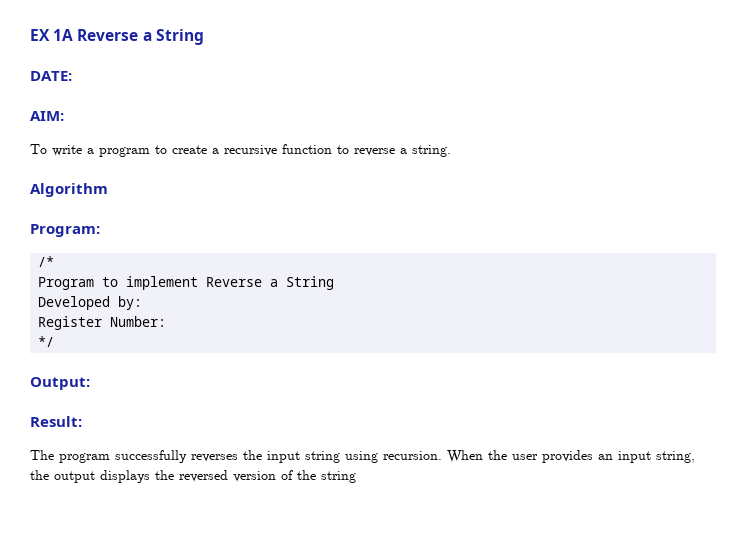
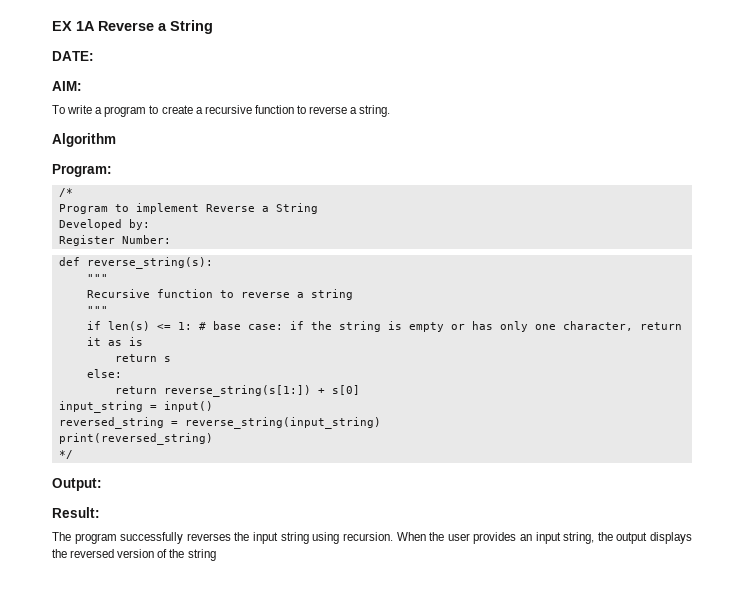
(167, 321) none -> [58,257,213,269] [86,274,108,282] [86,289,353,300] [86,306,108,314] [86,321,682,332] [86,337,143,346] [114,354,171,362] [86,369,122,378] [114,385,360,397] [58,401,213,413] [58,417,381,429] [58,433,213,445] // def reverse_string(s): // """ // Recursive function to reverse a string // """ // if len(s) <= 1: # base case: if the string is empty or has only one character, return it as is // return s // else: // return reverse_string(s[1:]) + s[0] // input_string = input() // reversed_string = reverse_string(input_string) // print(reversed_string)

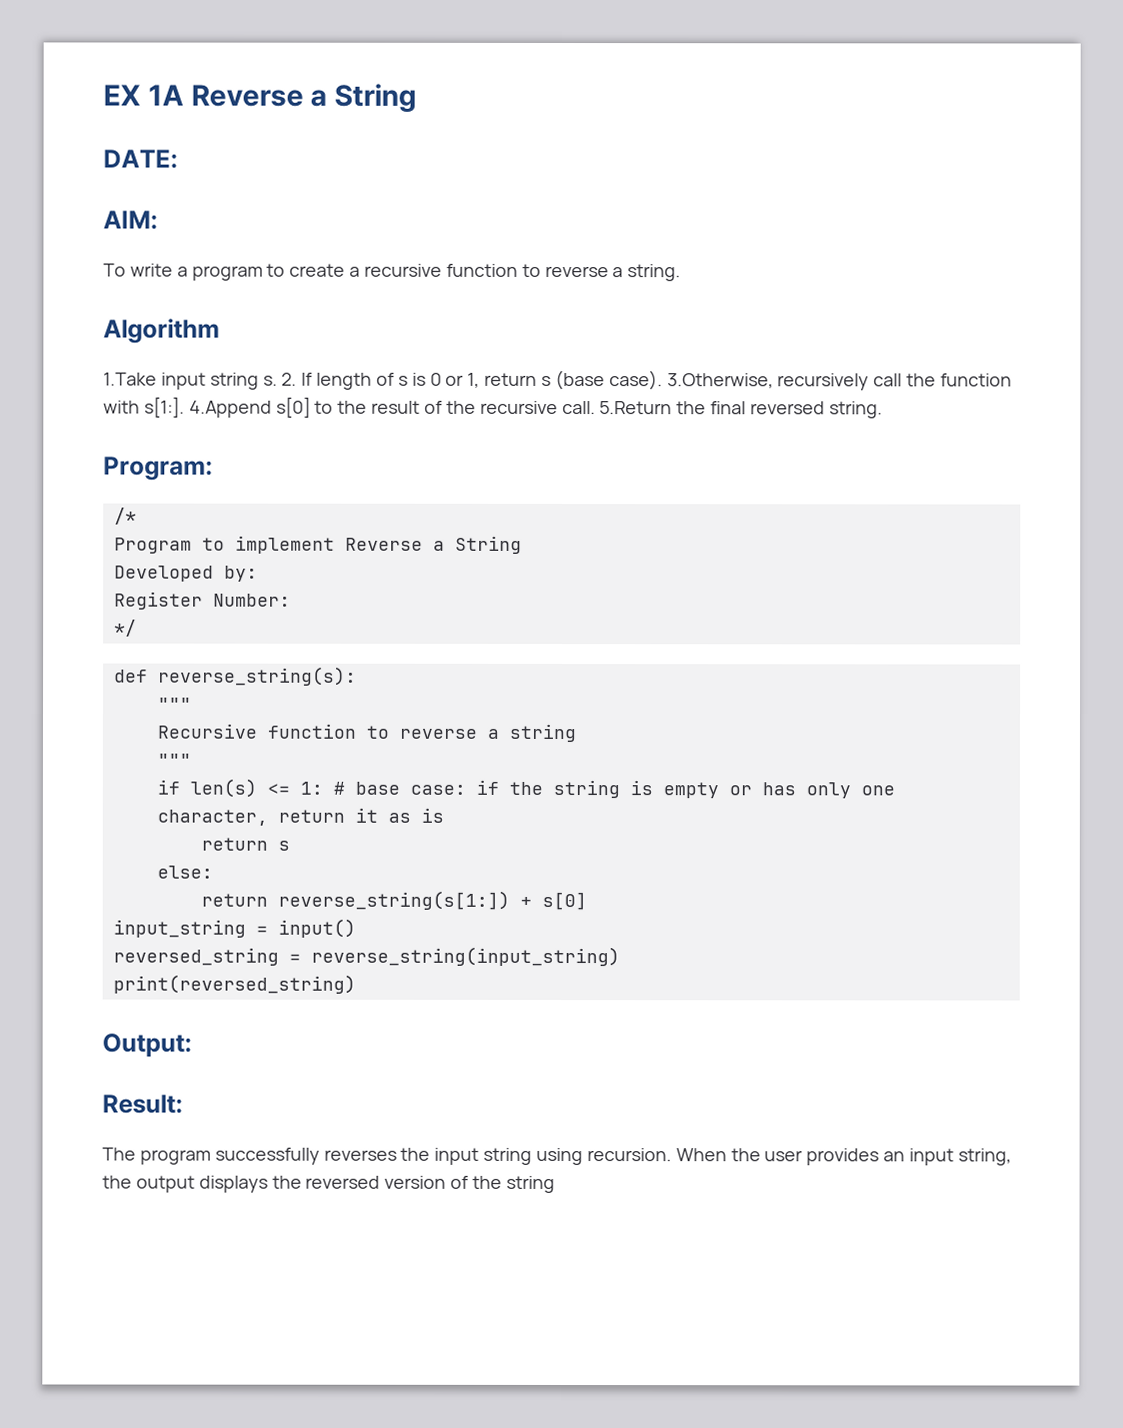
(116, 140) none -> [103,369,1013,391] [103,396,883,419] // 1.Take input string s. 2. If length of s is 0 or 1, return s (base case). 3.Otherwise, recursively call the function with s[1:]. 4.Append s[0] to the result of the recursive call. 5.Return the final reversed string.
(171, 239) none -> [113,619,137,637] // */
[58,450,73,459] // */ -> (356, 984) none

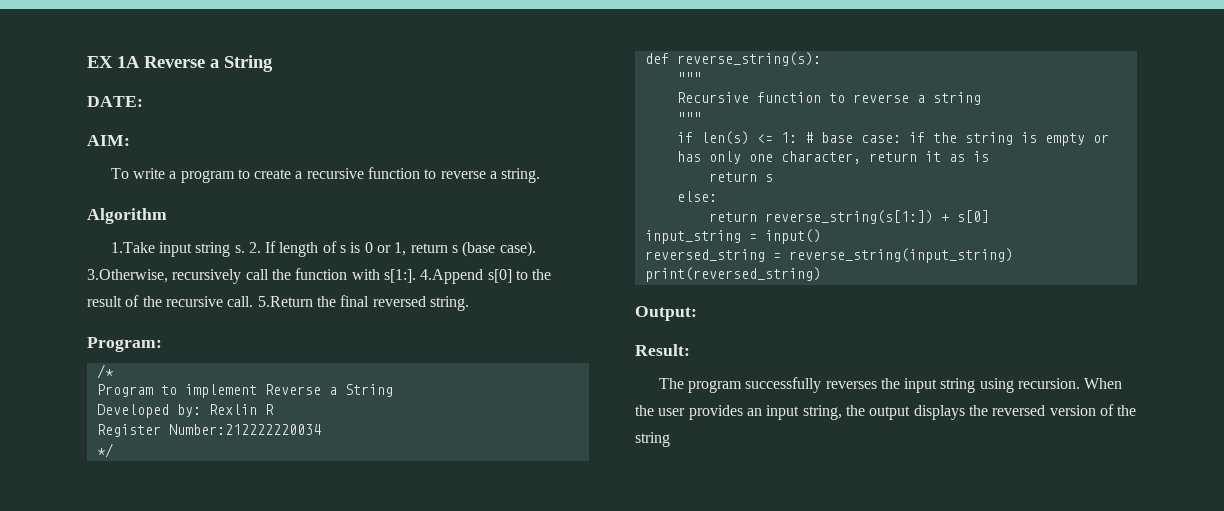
(258, 573) none -> [208,404,274,415] Rexlin R
[212,593,291,607] Number: -> [168,424,321,435] Number:212222220034

